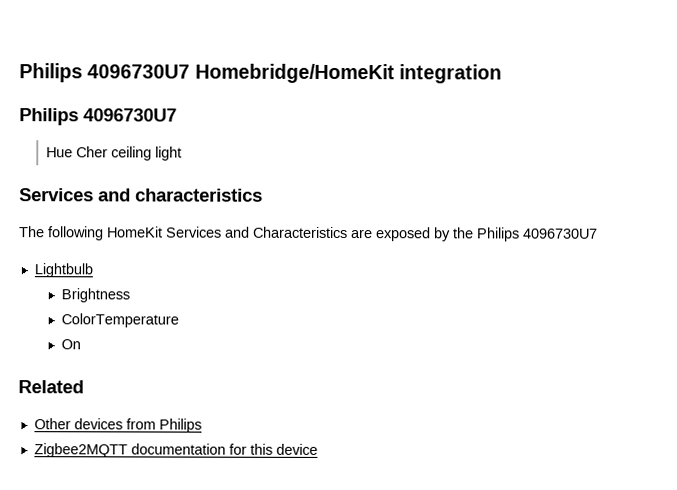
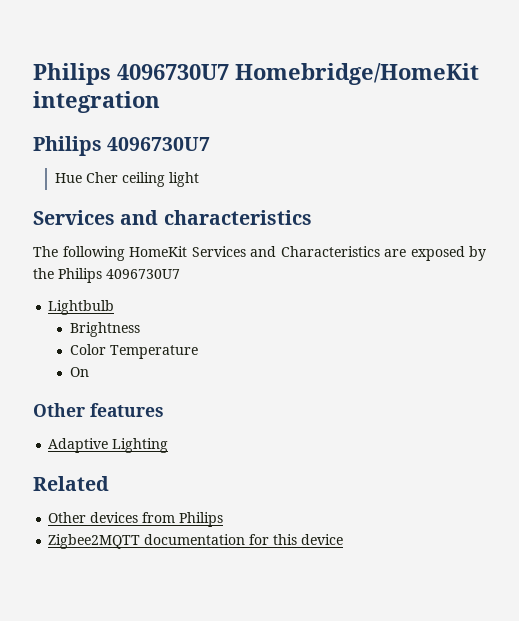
[61,313,180,328] ColorTemperature -> [70,344,199,359] Color Temperature
(82, 344) none -> [33,403,164,417] [48,438,169,453] // Other features // Adaptive Lighting

